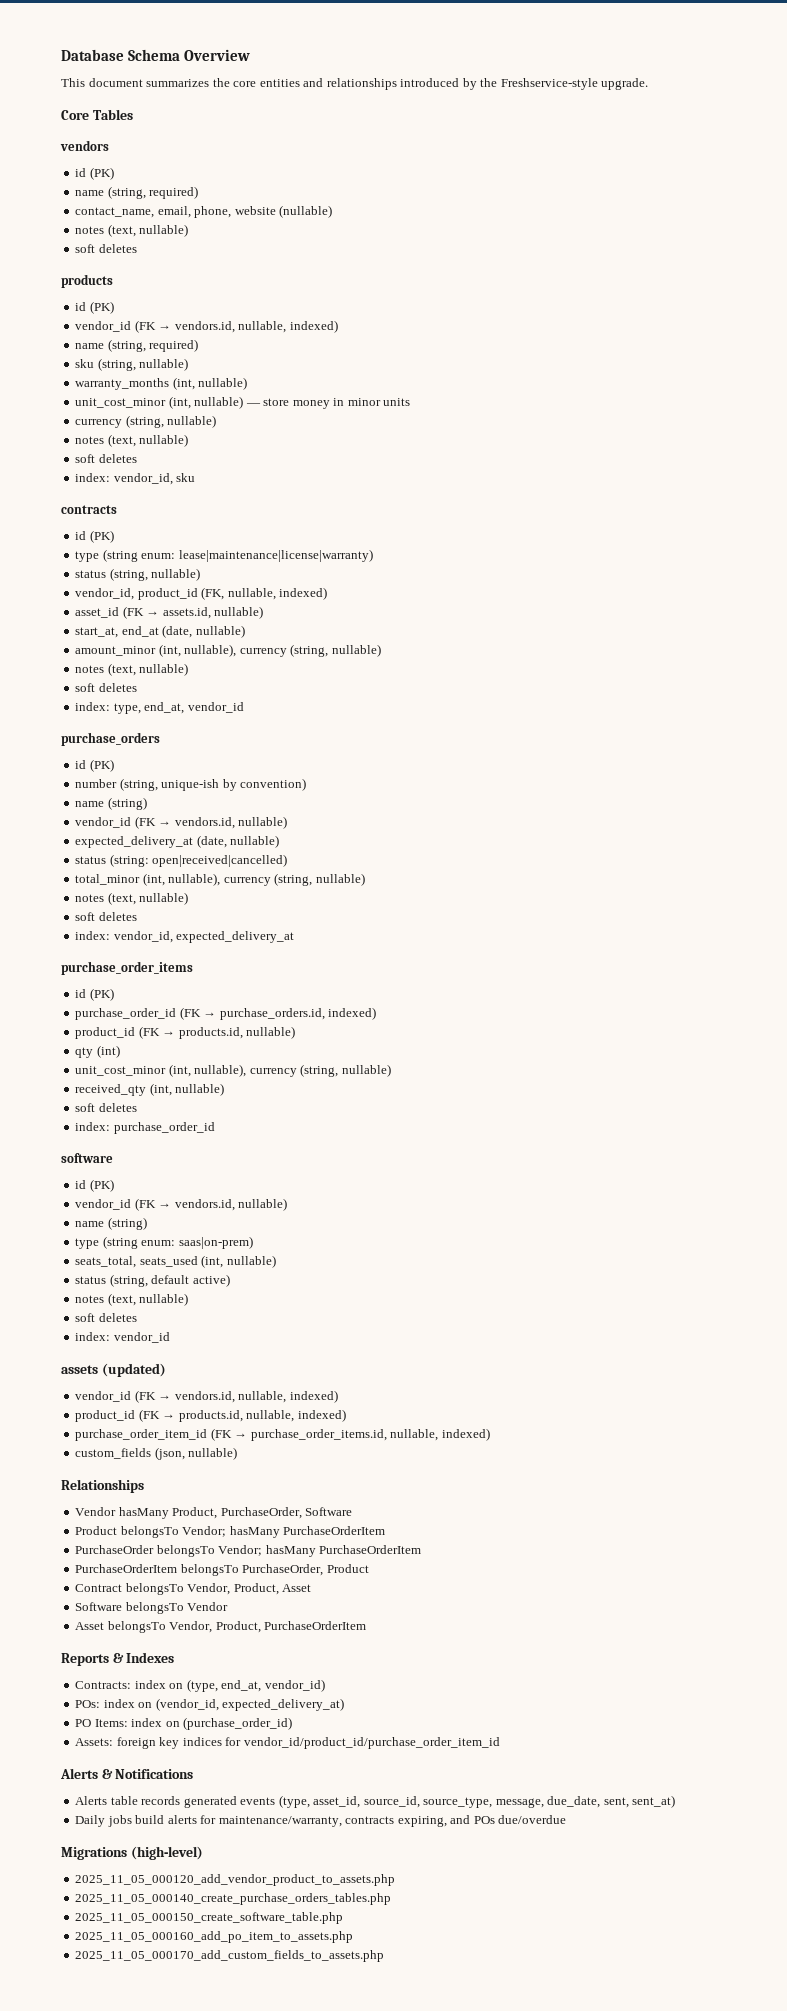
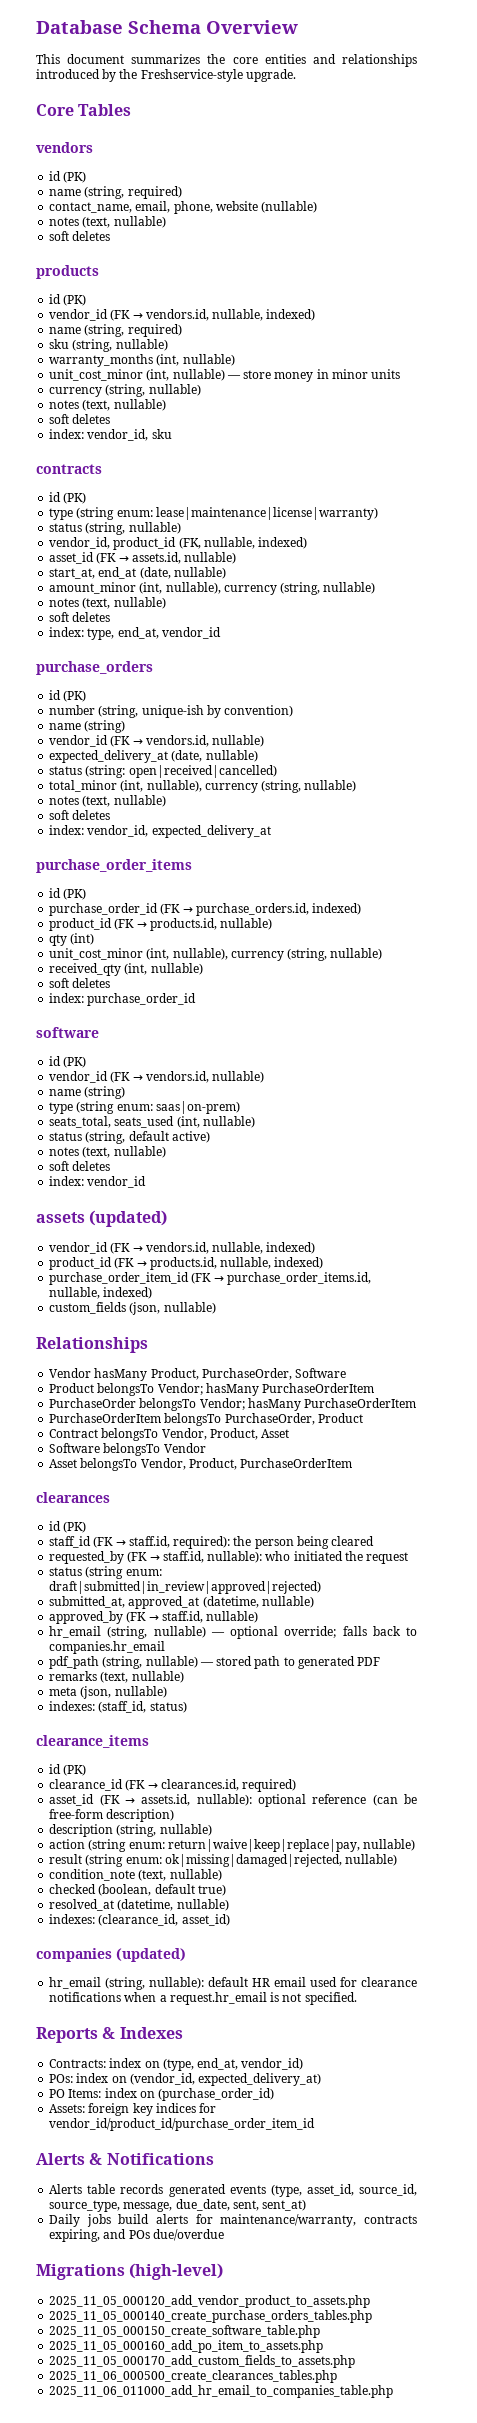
(367, 1625) none -> [36,1492,110,1503] [49,1521,87,1533] [49,1536,375,1549] [49,1551,409,1564] [49,1566,162,1579] [49,1581,322,1594] [49,1596,314,1609] [49,1611,259,1624] [49,1626,417,1639] [49,1641,166,1654] [49,1656,381,1669] [49,1671,184,1683] [49,1686,167,1699] [49,1701,187,1713] [36,1735,149,1748] [49,1764,87,1776] [49,1779,297,1792] [49,1794,418,1807] [49,1809,175,1822] [49,1824,212,1837] [49,1839,416,1852] [49,1854,398,1867] [49,1869,222,1881] [49,1884,226,1896] [49,1899,229,1911] [49,1914,230,1926] [36,1948,186,1962] [49,1977,417,1990] [49,1992,357,2005] // clearances // id (PK) // staff_id (FK → staff.id, required): the person being cleared // requested_by (FK → staff.id, nullable): who initiated the request // status (string enum: draft|submitted|in_review|approved|rejected) // submitted_at, approved_at (datetime, nullable) // approved_by (FK → staff.id, nullable) // hr_email (string, nullable) — optional override; falls back to companies.hr_email // pdf_path (string, nullable) — stored path to generated PDF // remarks (text, nullable) // meta (json, nullable) // indexes: (staff_id, status) // clearance_items // id (PK) // clearance_id (FK → clearances.id, required) // asset_id (FK → assets.id, nullable): optional reference (can be free‑form description) // description (string, nullable) // action (string enum: return|waive|keep|replace|pay, nullable) // result (string enum: ok|missing|damaged|rejected, nullable) // condition_note (text, nullable) // checked (boolean, default true) // resolved_at (datetime, nullable) // indexes: (clearance_id, asset_id) // companies (updated) // hr_email (string, nullable): default HR email used for clearance notifications when a request.hr_email is not specified.
(385, 1956) none -> [49,2370,338,2383] [49,2385,394,2398] // 2025_11_06_000500_create_clearances_tables.php // 2025_11_06_011000_add_hr_email_to_companies_table.php

